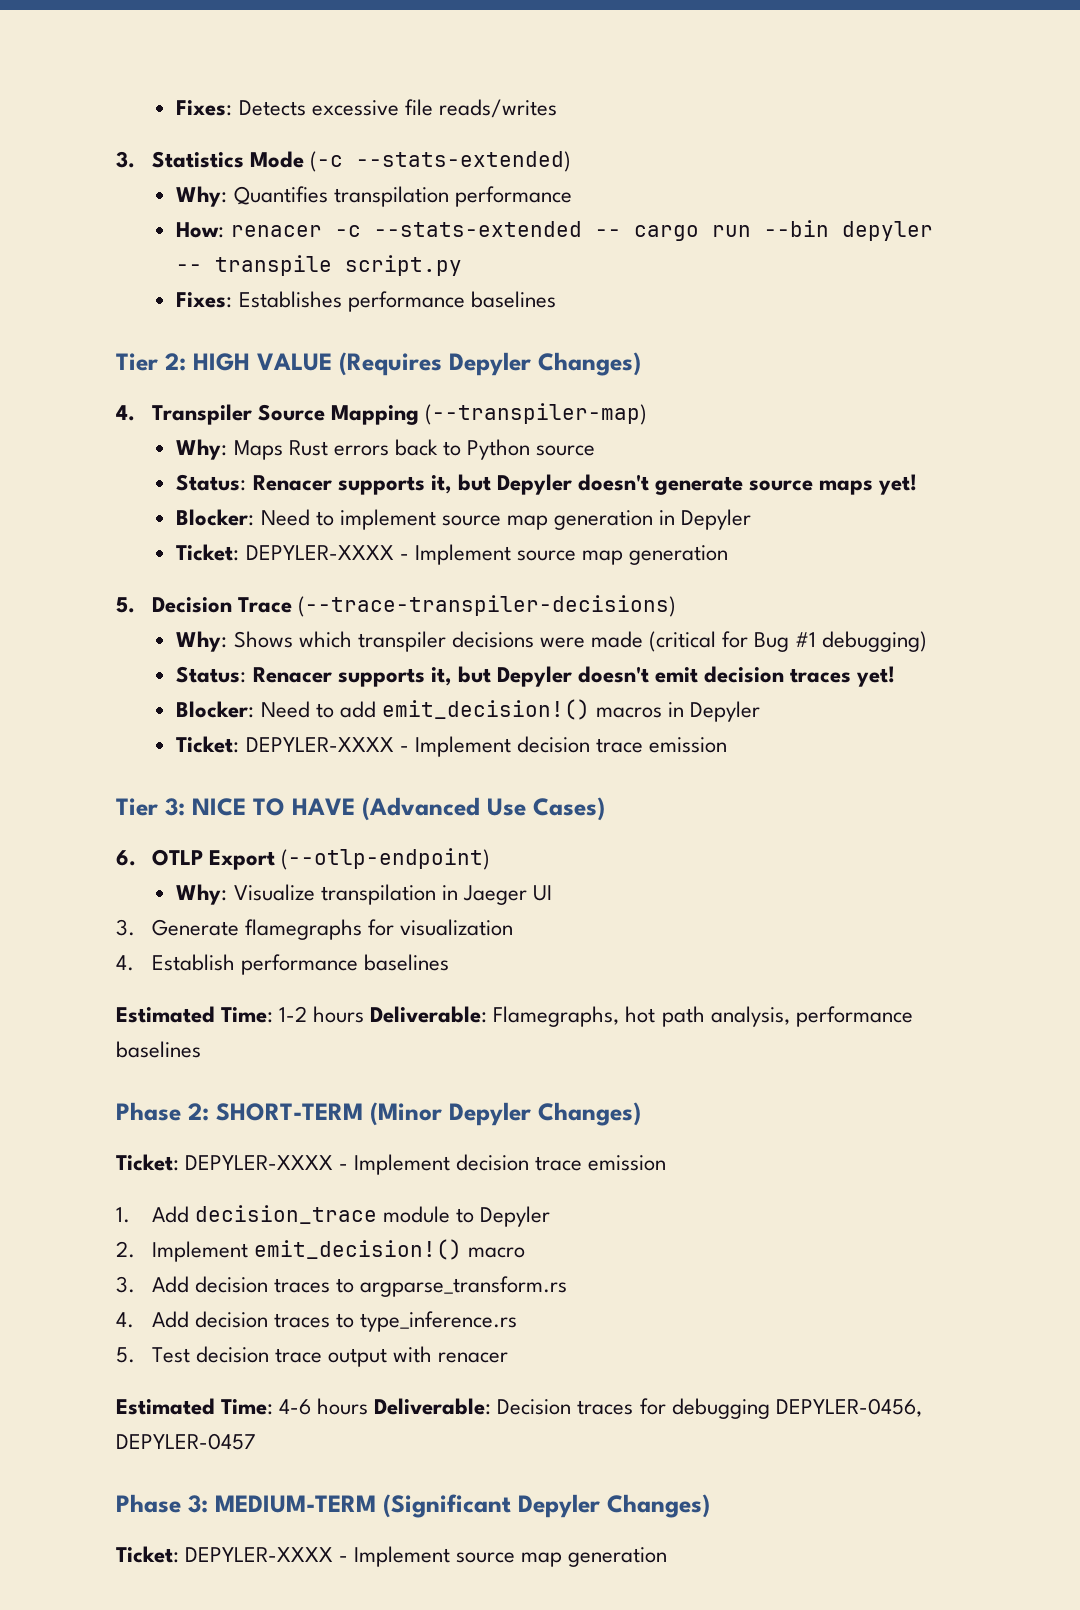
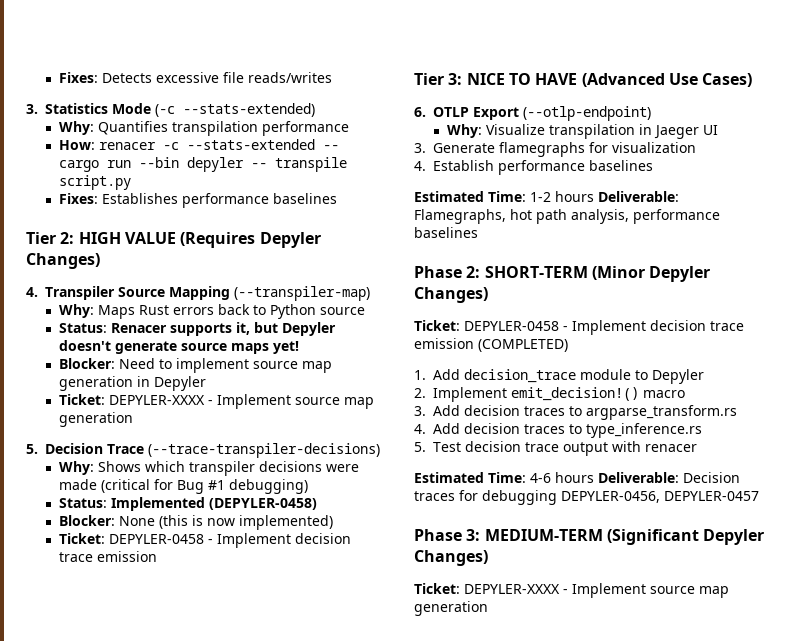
[252,666,896,687] [176,699,760,722] [176,736,394,753] Renacer supports it, but Depyler doesn't emit decision traces yet! // Blocker: Need to add emit_decision!() macros in Depyler // Ticket: DEPYLER-XXXX -> [110,497,317,511] [58,515,333,530] [58,533,204,544] Implemented (DEPYLER-0458) // Blocker: None (this is now implemented) // Ticket: DEPYLER-0458
[185,1154,667,1175] DEPYLER-XXXX - Implement decision trace emission -> [464,320,744,335] [414,338,568,352] DEPYLER-0458 - Implement decision trace emission (COMPLETED)

